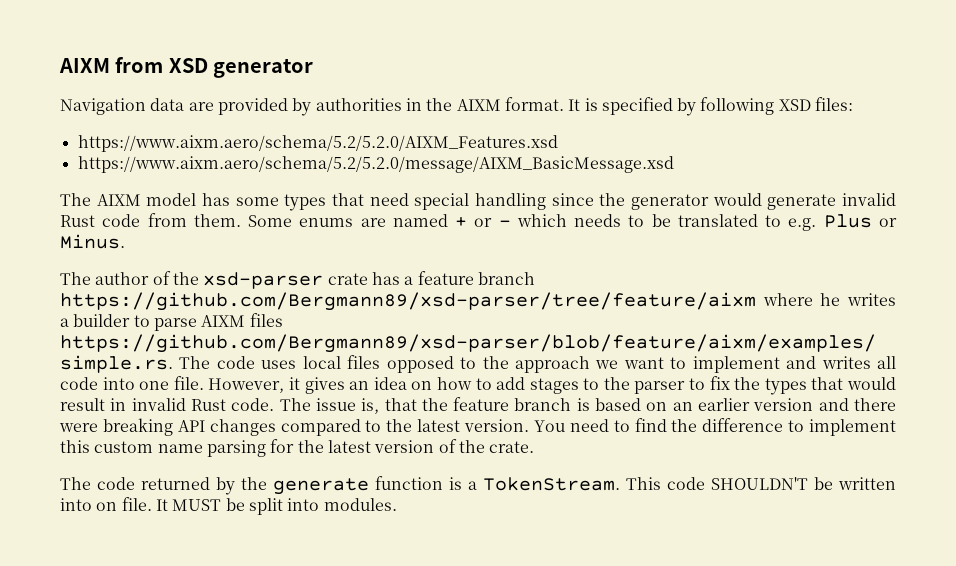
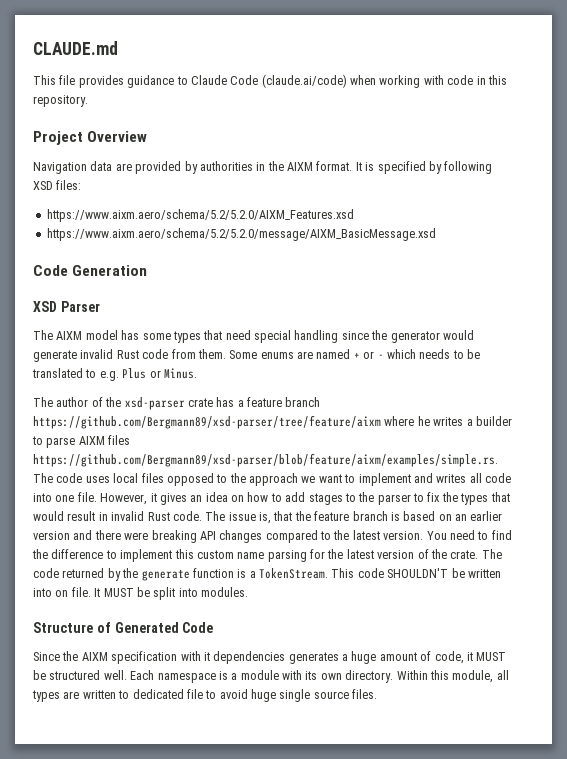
[59,57,314,78] AIXM from XSD generator -> [33,41,118,55] [33,74,507,88] [33,95,88,107] [33,131,148,145] CLAUDE.md // This file provides guidance to Claude Code (claude.ai/code) when working with code in this repository. // Project Overview
(674, 164) none -> [33,265,148,276] [33,301,100,312] // Code Generation // XSD Parser
(535, 447) // -> (479, 554) none
(397, 504) none -> [33,622,214,633] [33,651,507,664] [33,670,509,683] [32,689,378,702] // Structure of Generated Code // Since the AIXM specification with it dependencies generates a huge amount of code, it MUST be structured well. Each namespace is a module with its own directory. Within this module, all types are written to dedicated file to avoid huge single source files.

